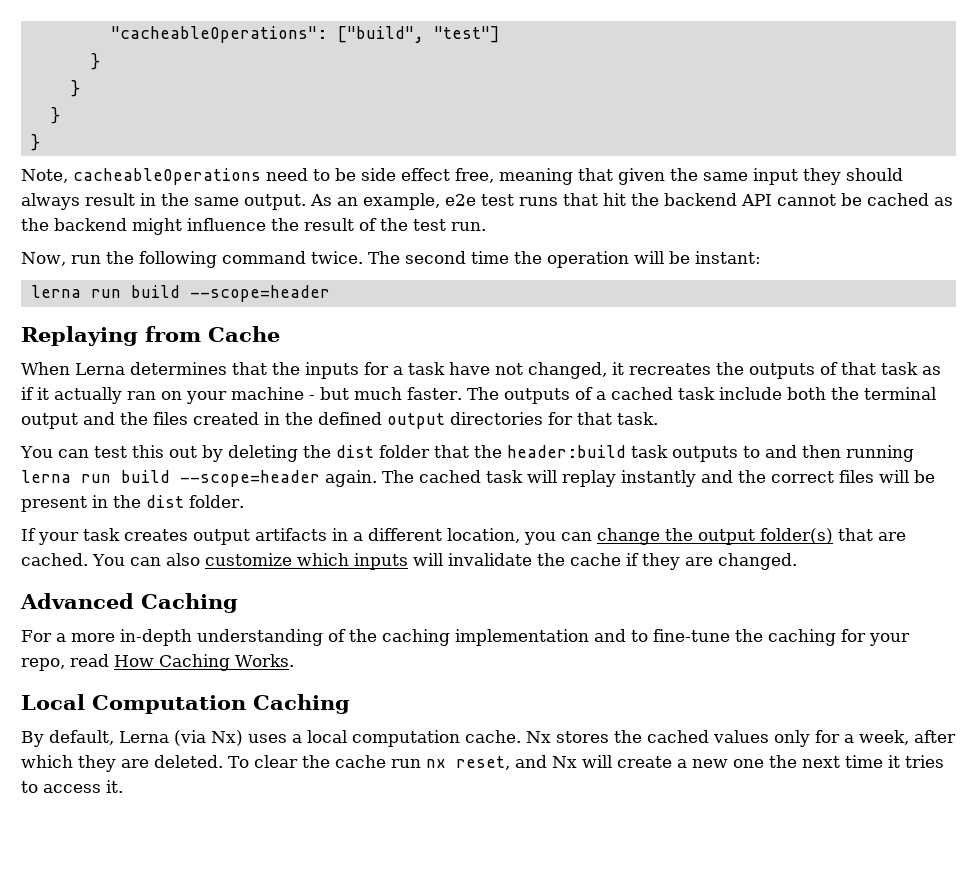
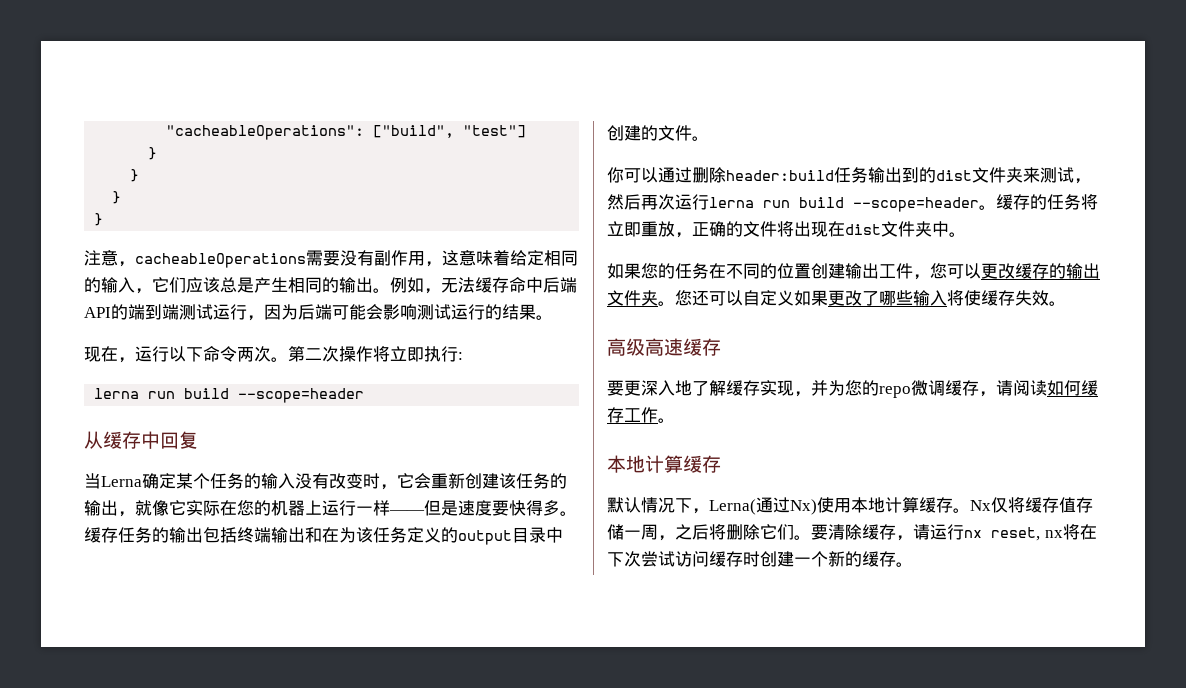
[21,168,903,185] [21,193,953,210] [21,218,486,235] [21,251,761,268] [30,285,330,302] [21,326,280,346] [21,362,941,379] [21,387,936,404] [21,412,658,429] [20,445,914,462] [21,470,935,487] [21,495,244,512] [21,528,906,545] [21,553,797,570] [20,593,238,613] [21,629,910,646] [21,654,294,671] [21,694,350,714] [21,730,956,747] [21,755,944,772] [21,780,123,793] Note, cacheableOperations need to be side effect free, meaning that given the same input they should always result in the same output. As an example, e2e test runs that hit the backend API cannot be cached as the backend might influence the result of the test run. // Now, run the following command twice. The second time the operation will be instant: // lerna run build --scope=header // Replaying from Cache // When Lerna determines that the inputs for a task have not changed, it recreates the outputs of that task as if it actually ran on your machine - but much faster. The outputs of a cached task include both the terminal output and the files created in the defined output directories for that task. // You can test this out by deleting the dist folder that the header:build task outputs to and then running lerna run build --scope=header again. The cached task will replay instantly and the correct files will be present in the dist folder. // If your task creates output artifacts in a different location, you can change the output folder(s) that are cached. You can also customize which inputs will invalidate the cache if they are changed. // Advanced Caching // For a more in-depth understanding of the caching implementation and to fine-tune the caching for your repo, read How Caching Works. // Local Computation Caching // By default, Lerna (via Nx) uses a local computation cache. Nx stores the cached values only for a week, after which they are deleted. To clear the cache run nx reset, and Nx will create a new one the next time it tries to access it. -> [84,250,578,268] [84,277,577,294] [84,304,553,321] [84,346,463,363] [94,388,365,403] [84,431,198,449] [84,473,567,490] [84,500,577,517] [84,527,563,545] [607,125,709,141] [607,167,1091,184] [607,194,1098,212] [607,221,966,238] [607,263,1100,280] [607,290,1066,306] [607,338,721,356] [607,380,1098,398] [607,407,675,423] [607,455,721,473] [607,497,1093,515] [607,524,1097,541] [607,551,913,567] 注意，cacheableOperations需要没有副作用，这意味着给定相同的输入，它们应该总是产生相同的输出。例如，无法缓存命中后端API的端到端测试运行，因为后端可能会影响测试运行的结果。 // 现在，运行以下命令两次。第二次操作将立即执行: // lerna run build --scope=header // 从缓存中回复 // 当Lerna确定某个任务的输入没有改变时，它会重新创建该任务的输出，就像它实际在您的机器上运行一样——但是速度要快得多。缓存任务的输出包括终端输出和在为该任务定义的output目录中创建的文件。 // 你可以通过删除header:build任务输出到的dist文件夹来测试，然后再次运行lerna run build --scope=header。缓存的任务将立即重放，正确的文件将出现在dist文件夹中。 // 如果您的任务在不同的位置创建输出工件，您可以更改缓存的输出文件夹。您还可以自定义如果更改了哪些输入将使缓存失效。 // 高级高速缓存 // 要更深入地了解缓存实现，并为您的repo微调缓存，请阅读如何缓存工作。 // 本地计算缓存 // 默认情况下，Lerna(通过Nx)使用本地计算缓存。Nx仅将缓存值存储一周，之后将删除它们。要清除缓存，请运行nx reset, nx将在下次尝试访问缓存时创建一个新的缓存。

